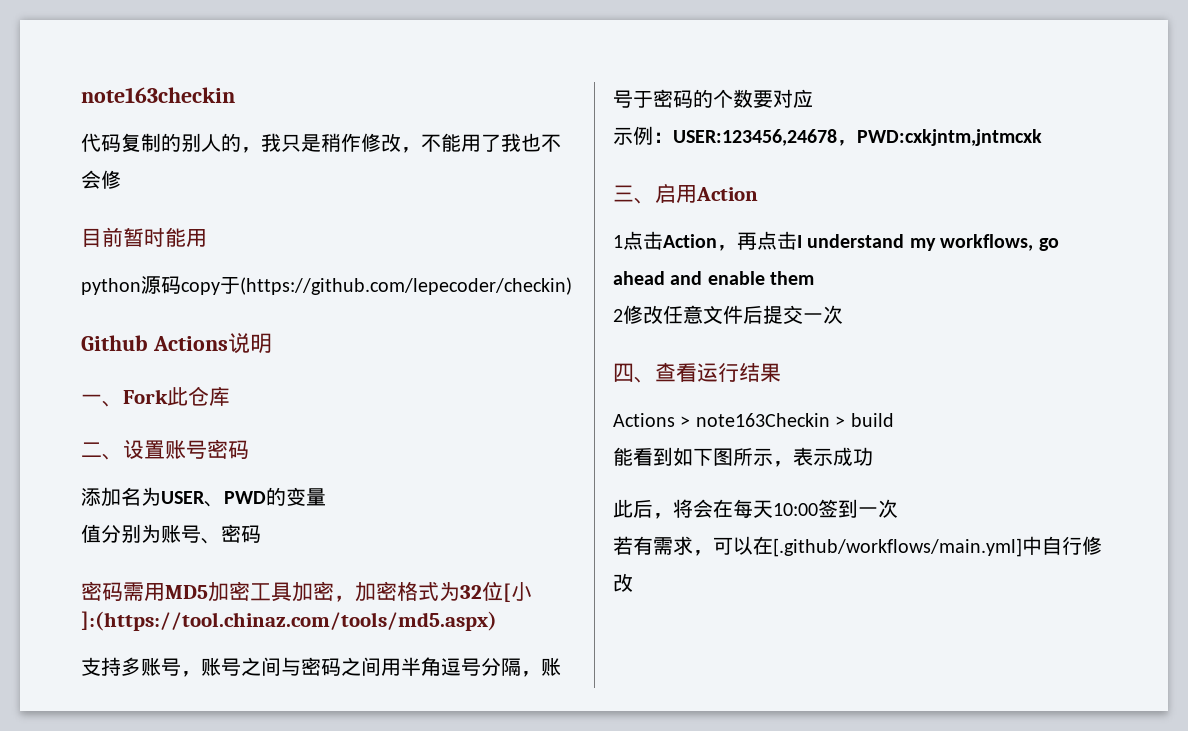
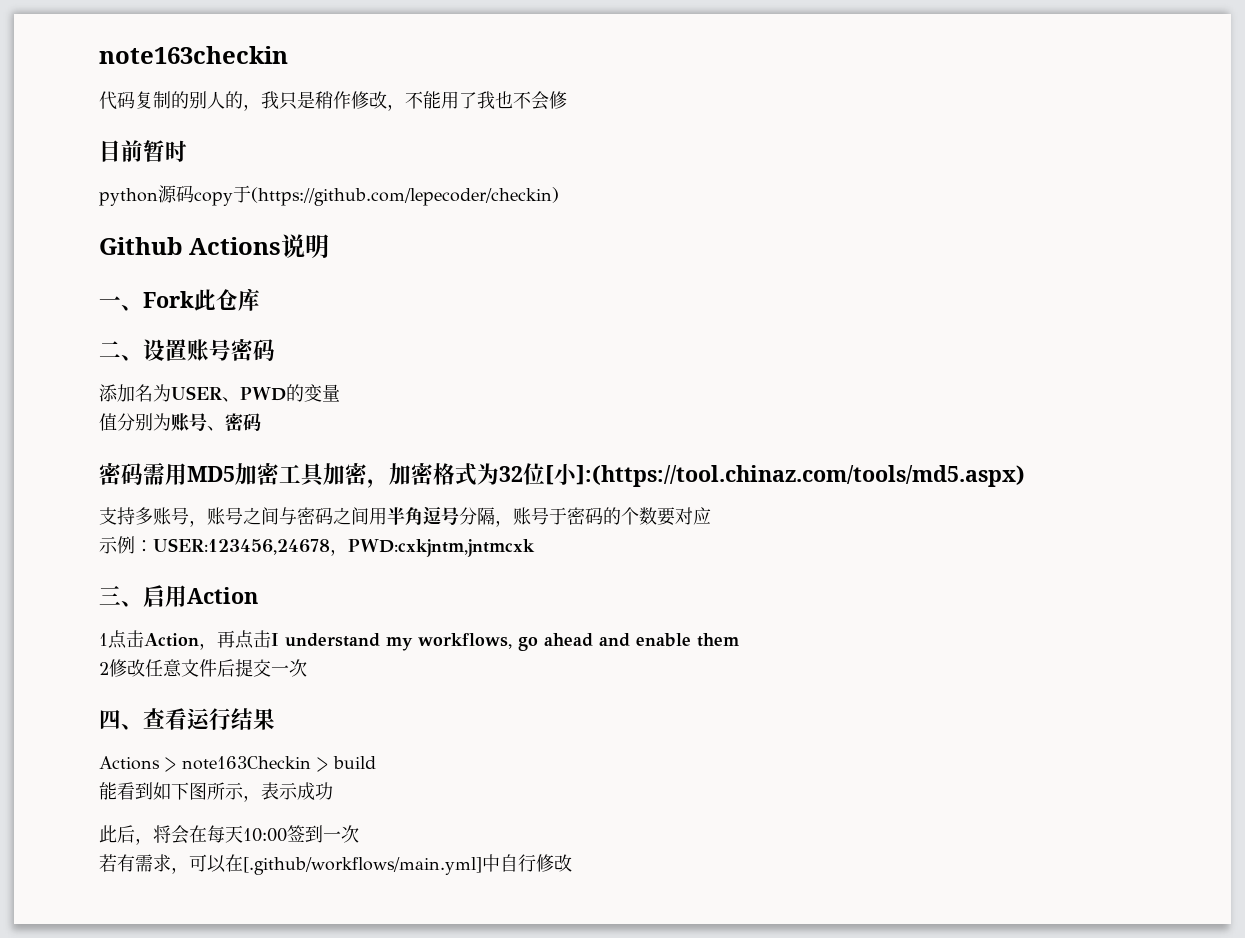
[165,227,207,247] 能用 -> (187, 151) none

